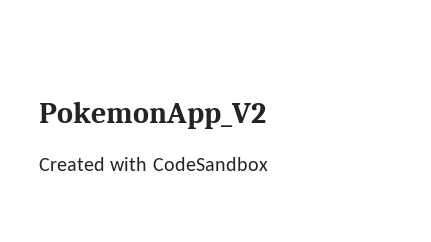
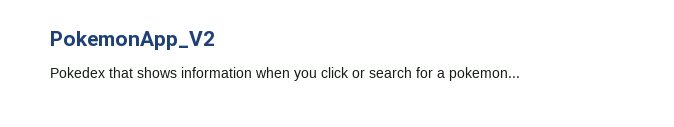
[39,157,268,171] Created with CodeSandbox -> [50,67,520,81] Pokedex that shows information when you click or search for a pokemon...

